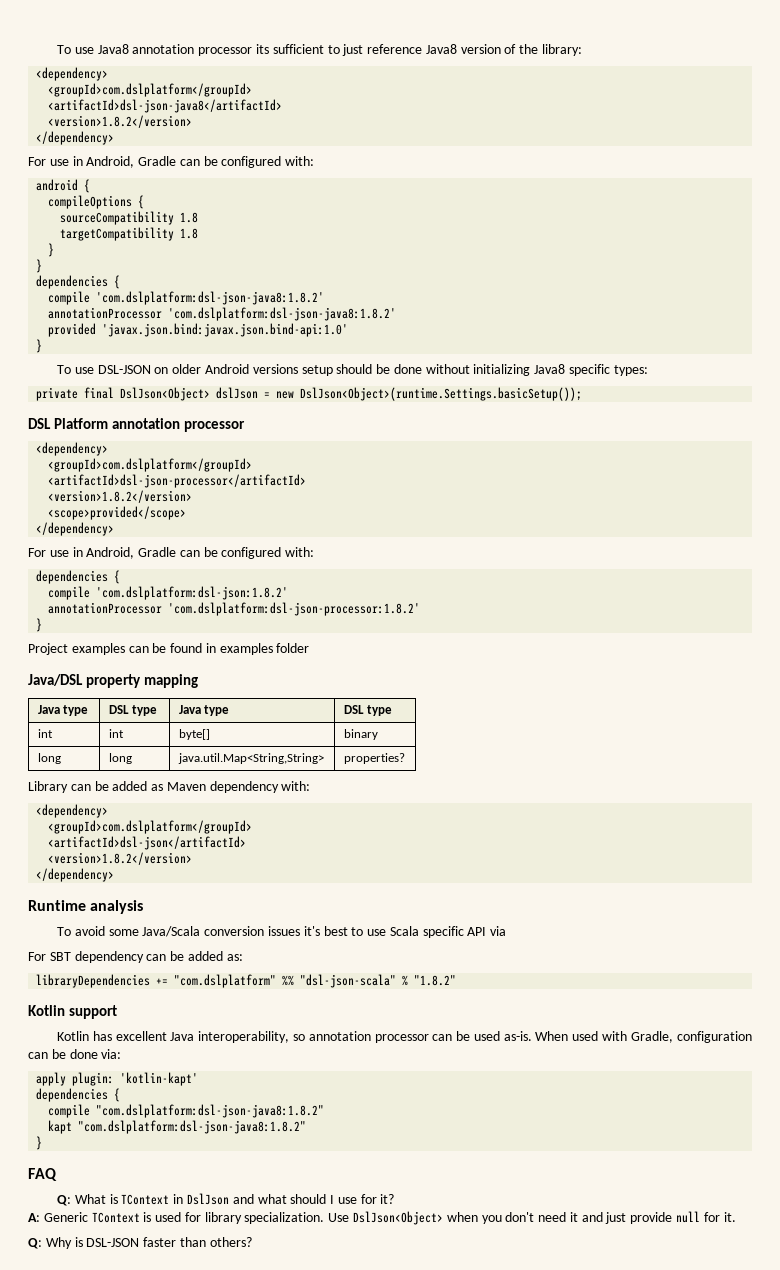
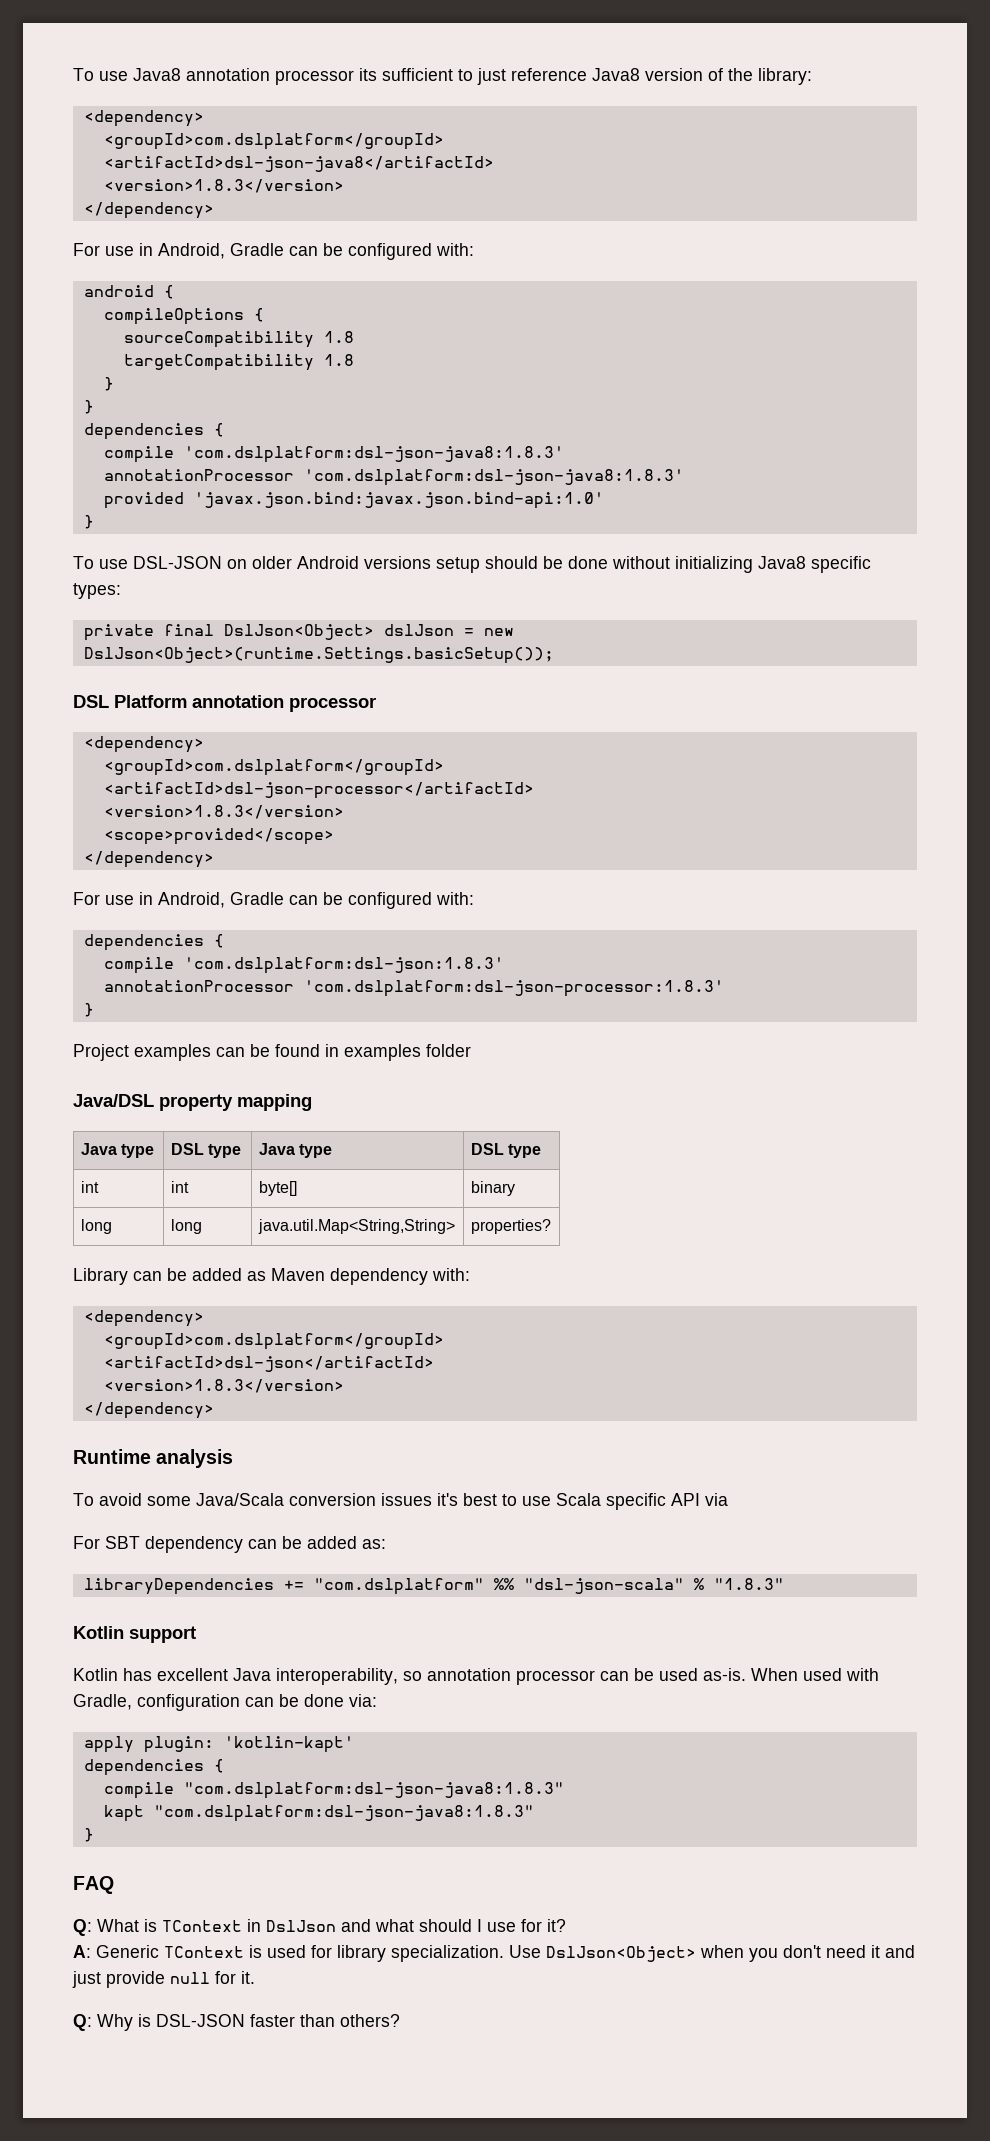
[48,115,193,128] <version>1.8.2</version> -> [103,179,344,193] <version>1.8.3</version>
[96,291,325,305] [48,307,397,321] 'com.dslplatform:dsl-json-java8:1.8.2' // annotationProcessor 'com.dslplatform:dsl-json-java8:1.8.2' -> [183,446,564,463] [103,469,684,486] 'com.dslplatform:dsl-json-java8:1.8.3' // annotationProcessor 'com.dslplatform:dsl-json-java8:1.8.3'
[48,490,193,503] <version>1.8.2</version> -> [103,805,344,819] <version>1.8.3</version>
[96,586,289,600] [48,602,421,616] 'com.dslplatform:dsl-json:1.8.2' // annotationProcessor 'com.dslplatform:dsl-json-processor:1.8.2' -> [183,957,504,974] [103,980,724,997] 'com.dslplatform:dsl-json:1.8.3' // annotationProcessor 'com.dslplatform:dsl-json-processor:1.8.3'
[48,852,193,865] <version>1.8.2</version> -> [103,1379,344,1393] <version>1.8.3</version>
[414,975,457,986] "1.8.2" -> [713,1578,784,1590] "1.8.3"
[96,1104,325,1118] "com.dslplatform:dsl-json-java8:1.8.2" -> [183,1782,564,1799] "com.dslplatform:dsl-json-java8:1.8.3"
[78,1120,307,1134] "com.dslplatform:dsl-json-java8:1.8.2" -> [153,1805,534,1822] "com.dslplatform:dsl-json-java8:1.8.3"

